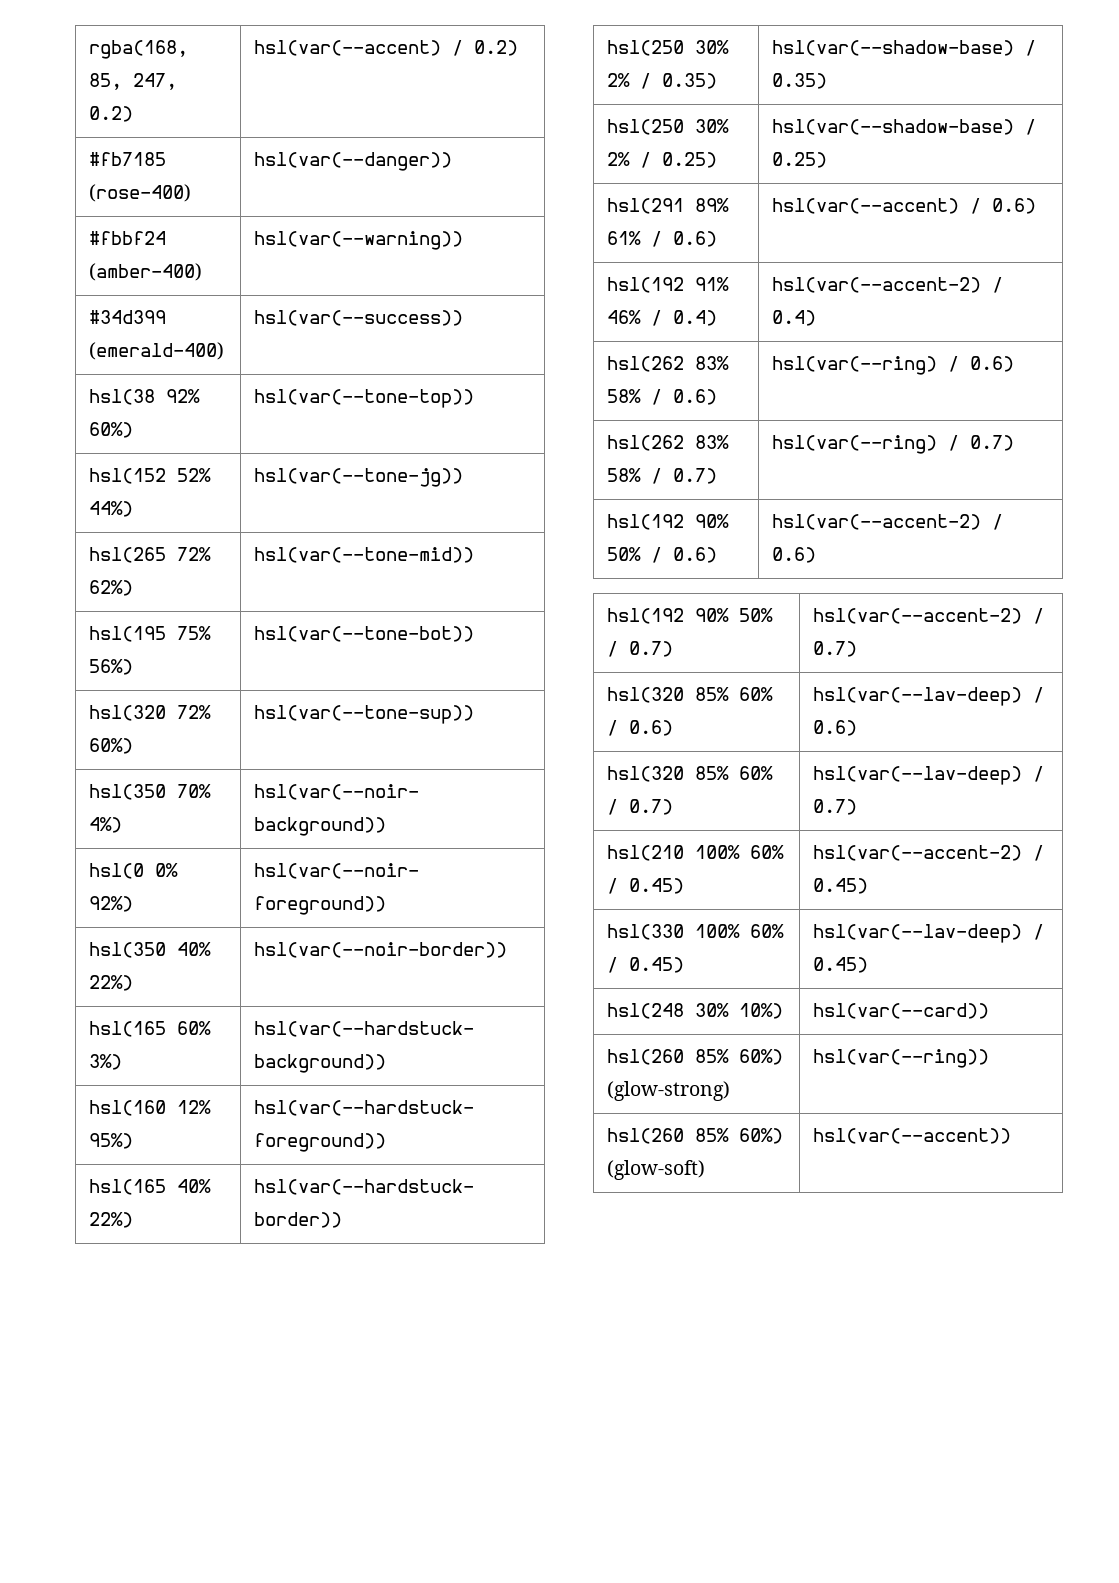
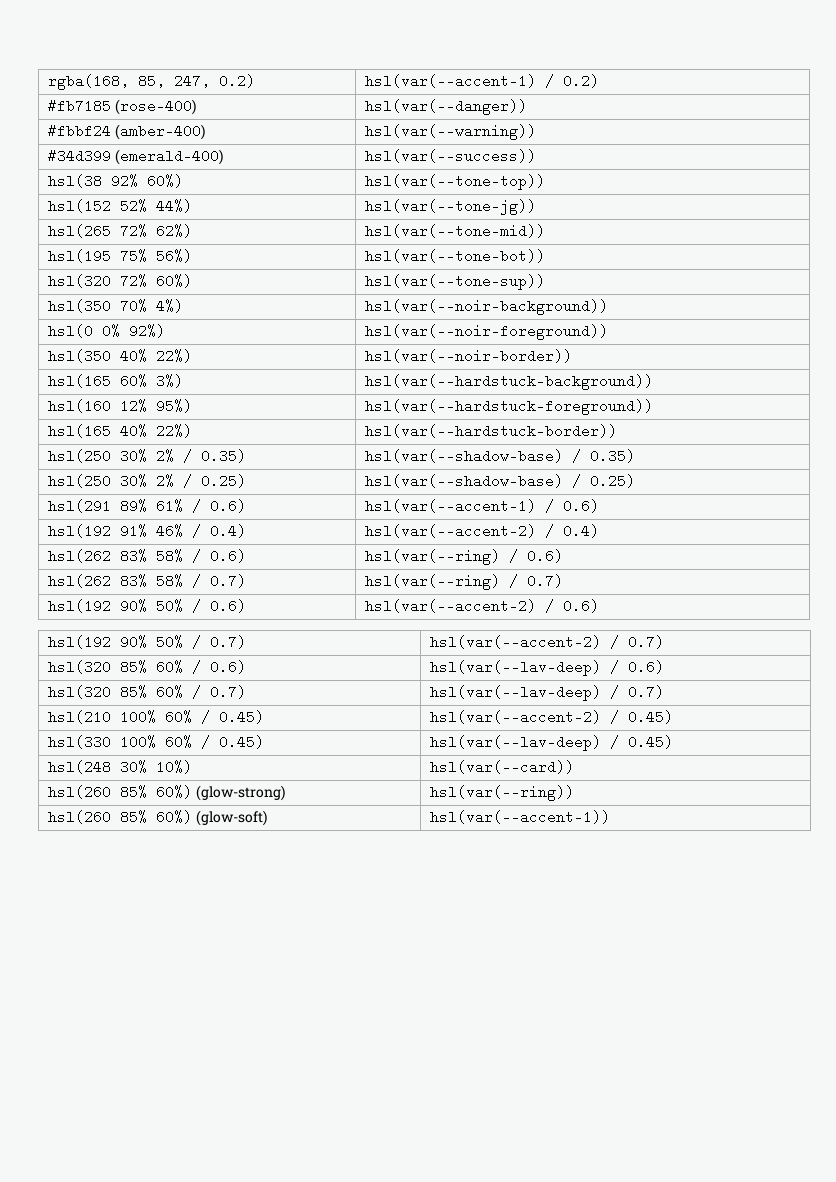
[254,40,442,56] hsl(var(--accent) -> [365,74,537,88] hsl(var(--accent-1)
[772,198,960,214] hsl(var(--accent) -> [365,499,537,513] hsl(var(--accent-1)
[813,1128,1012,1144] hsl(var(--accent)) -> [430,810,611,824] hsl(var(--accent-1))

